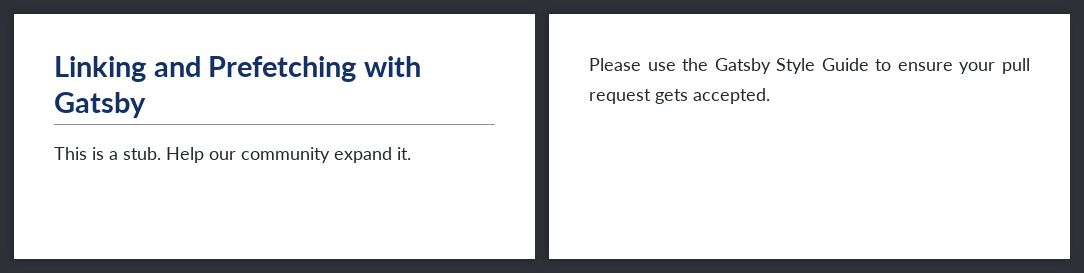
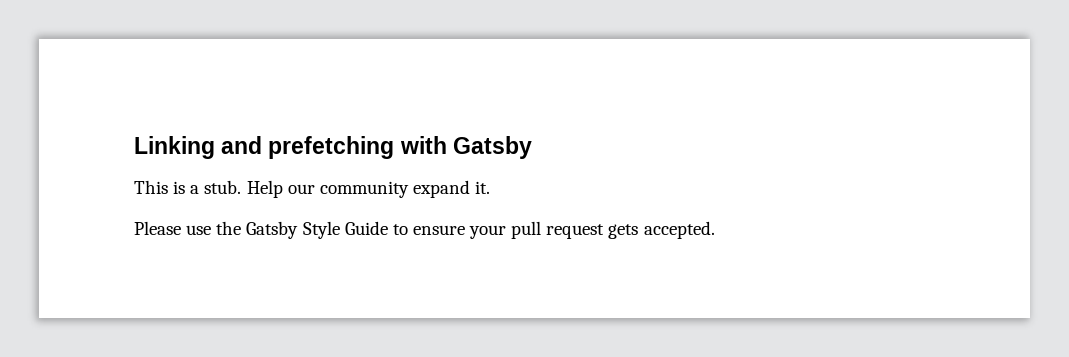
[208,56,357,82] Prefetching -> [268,136,395,159] prefetching

